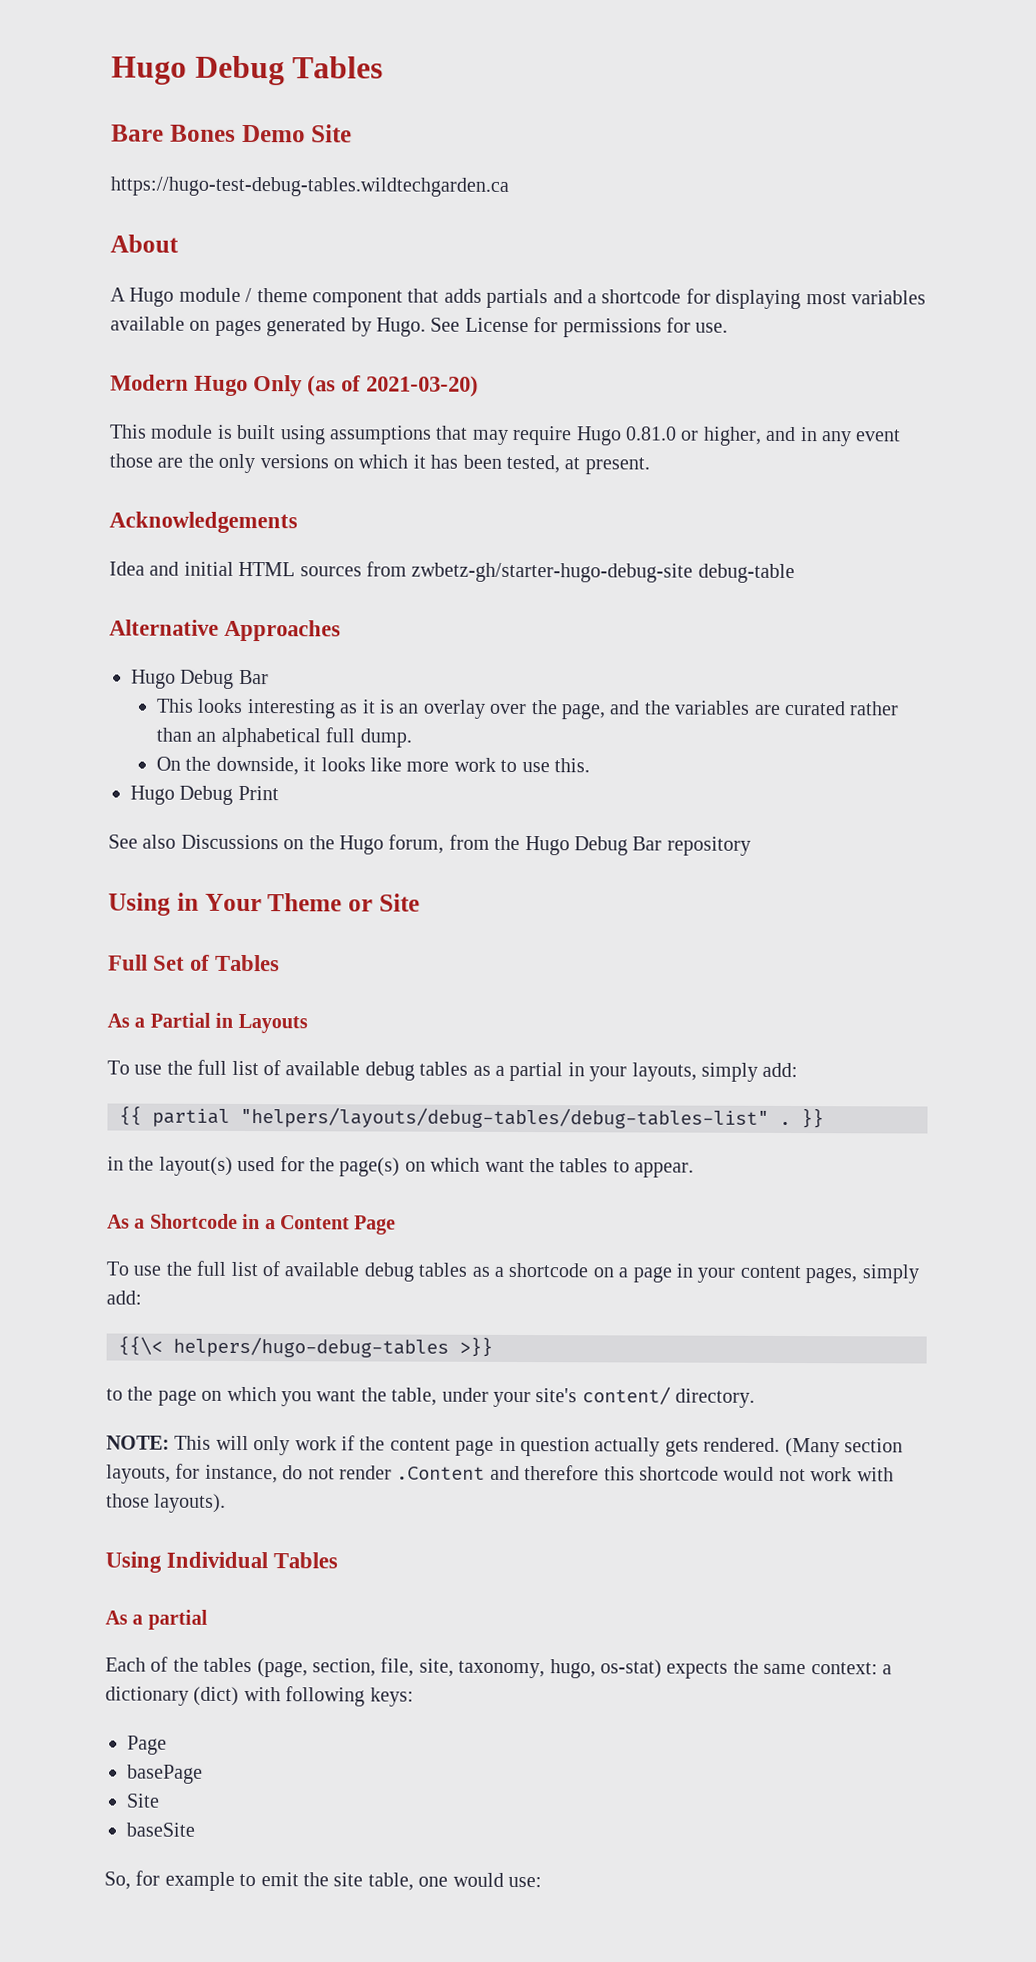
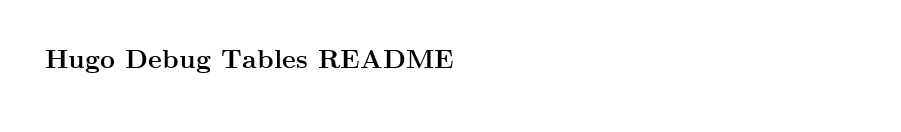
[111,124,353,143] [110,176,509,197] [110,234,179,253] [110,287,926,310] [110,316,729,338] [110,374,480,397] [109,424,902,447] [109,453,650,475] [109,511,298,534] [109,561,795,584] [109,619,342,642] [131,669,269,689] [155,698,900,720] [155,727,412,748] [155,756,590,776] [130,785,279,805] [108,834,751,856] [108,892,420,916] [108,954,281,972] [107,1012,308,1034] [107,1059,799,1082] [119,1105,824,1129] [107,1156,695,1178] [107,1213,397,1235] [106,1260,919,1284] [106,1290,142,1305] [118,1335,493,1358] [106,1386,756,1408] [106,1435,903,1458] [106,1463,894,1484] [106,1493,227,1513] [105,1551,339,1573] [105,1609,208,1630] [105,1656,892,1679] [105,1686,414,1707] [127,1735,167,1755] [127,1764,203,1784] [126,1793,160,1808] [126,1822,195,1837] [104,1870,542,1891] // Bare Bones Demo Site // https://hugo-test-debug-tables.wildtechgarden.ca // About // A Hugo module / theme component that adds partials and a shortcode for displaying most variables available on pages generated by Hugo. See License for permissions for use. // Modern Hugo Only (as of 2021-03-20) // This module is built using assumptions that may require Hugo 0.81.0 or higher, and in any event those are the only versions on which it has been tested, at present. // Acknowledgements // Idea and initial HTML sources from zwbetz-gh/starter-hugo-debug-site debug-table // Alternative Approaches // Hugo Debug Bar // This looks interesting as it is an overlay over the page, and the variables are curated rather than an alphabetical full dump. // On the downside, it looks like more work to use this. // Hugo Debug Print // See also Discussions on the Hugo forum, from the Hugo Debug Bar repository // Using in Your Theme or Site // Full Set of Tables // As a Partial in Layouts // To use the full list of available debug tables as a partial in your layouts, simply add: // {{ partial "helpers/layouts/debug-tables/debug-tables-list" . }} // in the layout(s) used for the page(s) on which want the tables to appear. // As a Shortcode in a Content Page // To use the full list of available debug tables as a shortcode on a page in your content pages, simply add: // {{\< helpers/hugo-debug-tables >}} // to the page on which you want the table, under your site's content/ directory. // NOTE: This will only work if the content page in question actually gets rendered. (Many section layouts, for instance, do not render .Content and therefore this shortcode would not work with those layouts). // Using Individual Tables // As a partial // Each of the tables (page, section, file, site, taxonomy, hugo, os-stat) expects the same context: a dictionary (dict) with following keys: // Page // basePage // Site // baseSite // So, for example to emit the site table, one would use: -> [318,50,454,68] README

